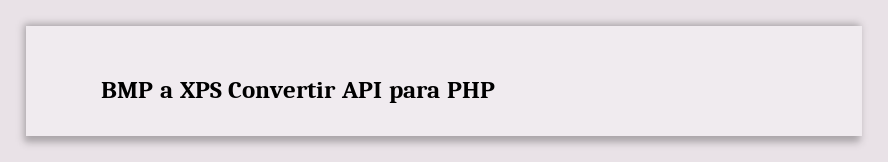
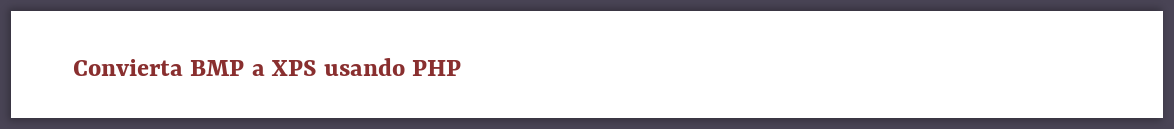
(101, 90) none -> [73,59,183,76] Convierta
[228,82,440,103] Convertir API para -> [323,58,405,76] usando

